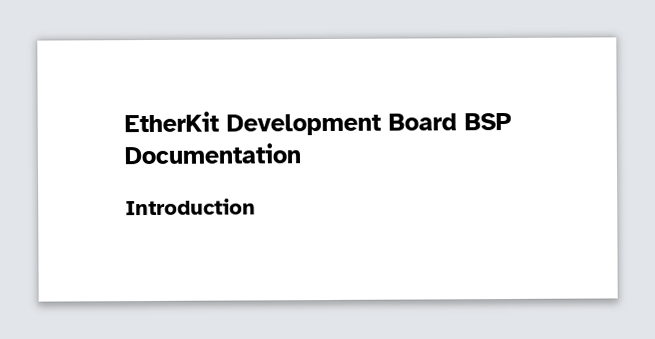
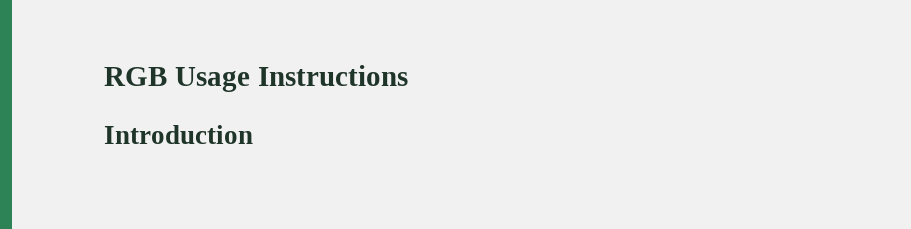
[124,111,512,136] [124,143,301,165] EtherKit Development Board BSP Documentation -> [104,65,408,92] RGB Usage Instructions

